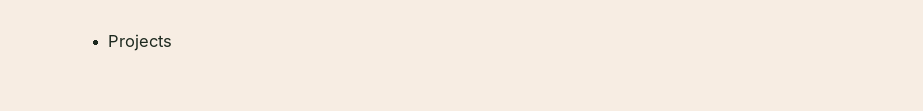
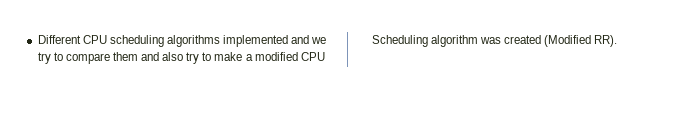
[108,34,173,51] Projects -> [37,35,327,47] [37,52,325,64] [371,35,618,47] Different CPU scheduling algorithms implemented and we try to compare them and also try to make a modified CPU Scheduling algorithm was created (Modified RR).

